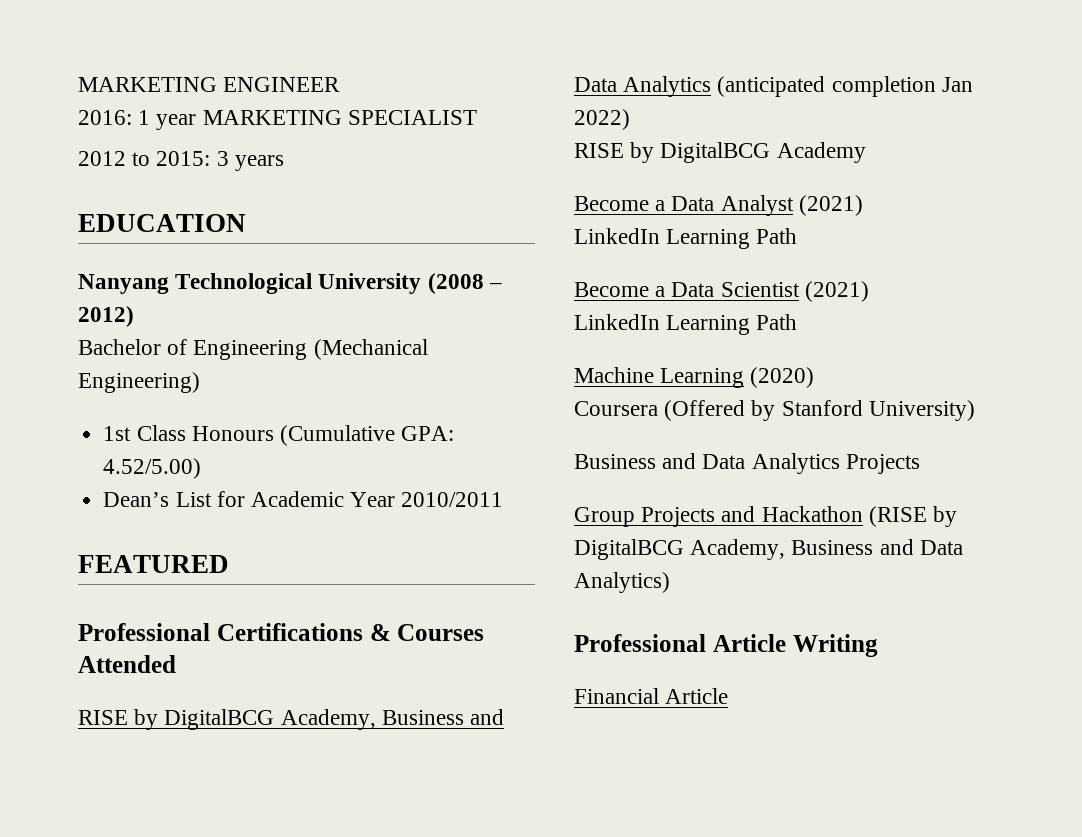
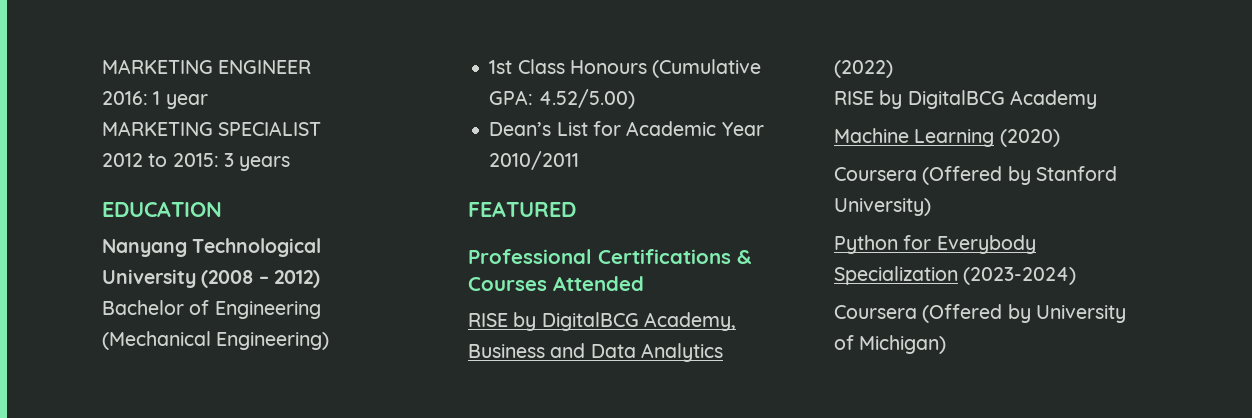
(197, 122) none -> (208, 101) //
[717,76,973,97] [574,109,630,130] (anticipated completion Jan 2022) -> [834,60,893,78] (2022)
[574,195,863,216] [574,228,798,249] [574,281,869,302] [574,314,798,335] // Become a Data Analyst (2021) // LinkedIn Learning Path // Become a Data Scientist (2021) // LinkedIn Learning Path -> (1097, 99) none
[574,453,920,474] [574,506,958,527] [574,539,963,560] [574,572,670,593] [574,634,878,657] [574,688,729,704] Business and Data Analytics Projects // Group Projects and Hackathon (RISE by DigitalBCG Academy, Business and Data Analytics) // Professional Article Writing // Financial Article -> [834,235,1036,254] [834,266,1077,285] [834,304,1126,323] [834,335,947,354] Python for Everybody Specialization (2023-2024) // Coursera (Offered by University of Michigan)

